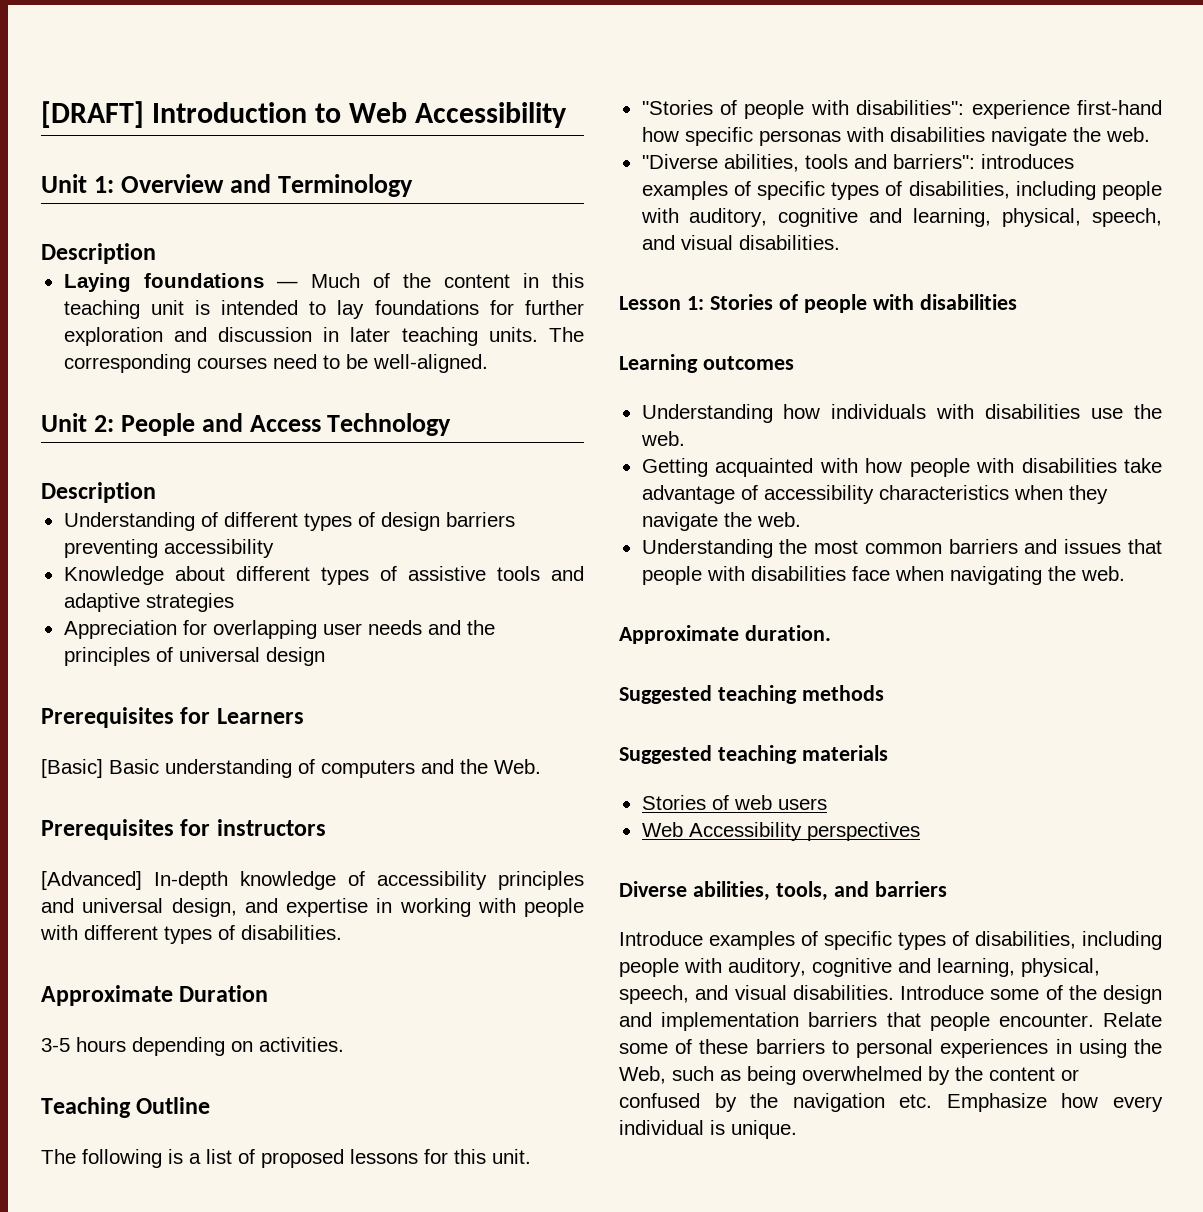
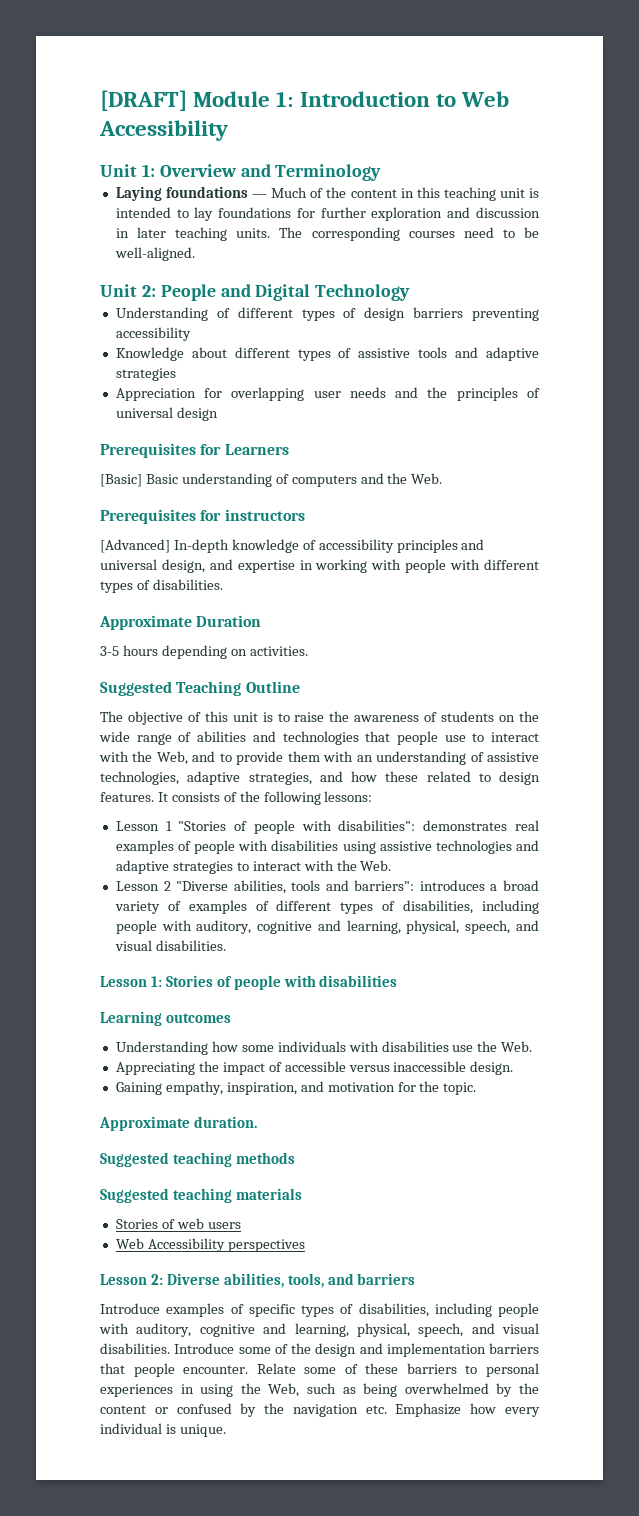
(144, 114) none -> [193,91,294,107] Module 1:
[41,243,156,264] // Description -> (382, 172) none
[249,415,321,432] Access -> [255,284,311,301] Digital
[41,482,156,503] // Description -> (411, 292) none
(344, 1044) none -> [100,681,172,696] Suggested
[82,1149,531,1168] following is a list of proposed lessons for this unit. // -> [127,711,539,725] [99,731,539,745] [99,751,539,765] [100,771,540,785] [100,791,373,805] [115,821,172,831] objective of this unit is to raise the awareness of students on the wide range of abilities and technologies that people use to interact with the Web, and to provide them with an understanding of assistive technologies, adaptive strategies, and how these related to design features. It consists of the following lessons: // Lesson 1
[971,100,1162,119] [641,127,1150,146] experience first-hand how specific personas with disabilities navigate the web. // -> [423,820,539,831] [115,840,540,854] [115,860,392,874] [115,881,171,891] demonstrates real examples of people with disabilities using assistive technologies and adaptive strategies to interact with the Web. // Lesson 2
[641,181,825,200] examples of specific -> [490,880,539,891] [114,900,332,914] a broad variety of examples of different
(821, 411) none -> [241,1045,274,1052] some
[640,431,685,446] [641,458,1162,477] [641,485,1108,504] [641,512,801,531] [641,539,1162,558] [641,566,1125,585] web. // Getting acquainted with how people with disabilities take advantage of accessibility characteristics when they navigate the web. // Understanding the most common barriers and issues that people with disabilities face when navigating the web. -> [501,1041,533,1052] [115,1061,514,1075] [115,1081,477,1095] Web. // Appreciating the impact of accessible versus inaccessible design. // Gaining empathy, inspiration, and motivation for the topic.
(920, 831) none -> [100,1274,163,1285] Lesson 2:

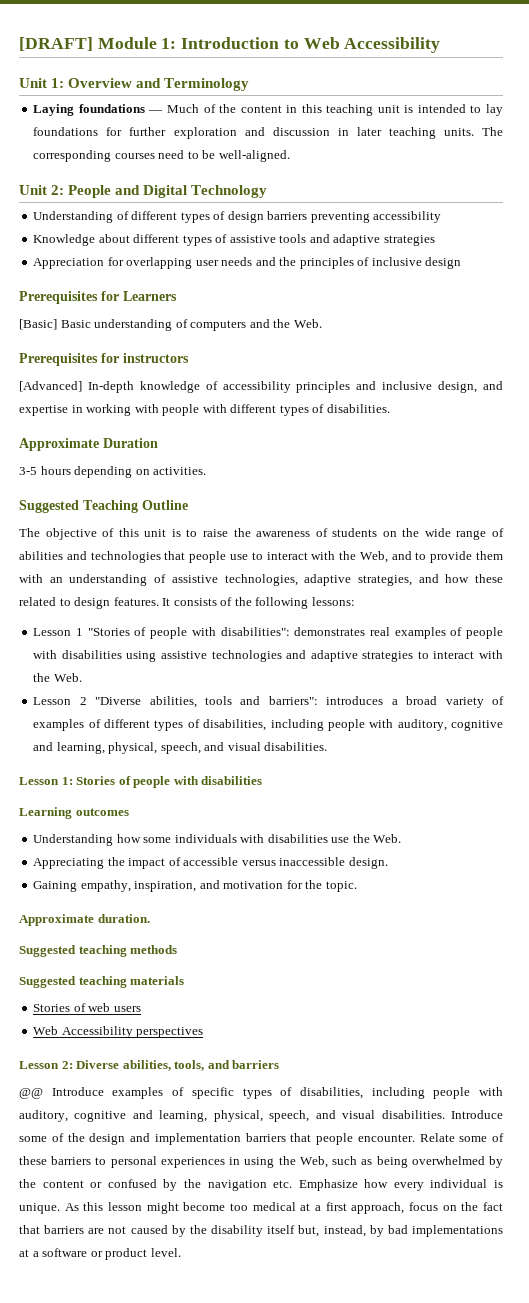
[115,407,173,418] universal -> [371,257,422,266] inclusive
[100,559,157,570] universal -> [382,381,433,390] inclusive
(416, 1279) none -> [19,1088,43,1099] @@
(226, 1430) none -> [64,1202,504,1214] [19,1225,503,1237] [19,1248,181,1260] As this lesson might become too medical at a first approach, focus on the fact that barriers are not caused by the disability itself but, instead, by bad implementations at a software or product level.

